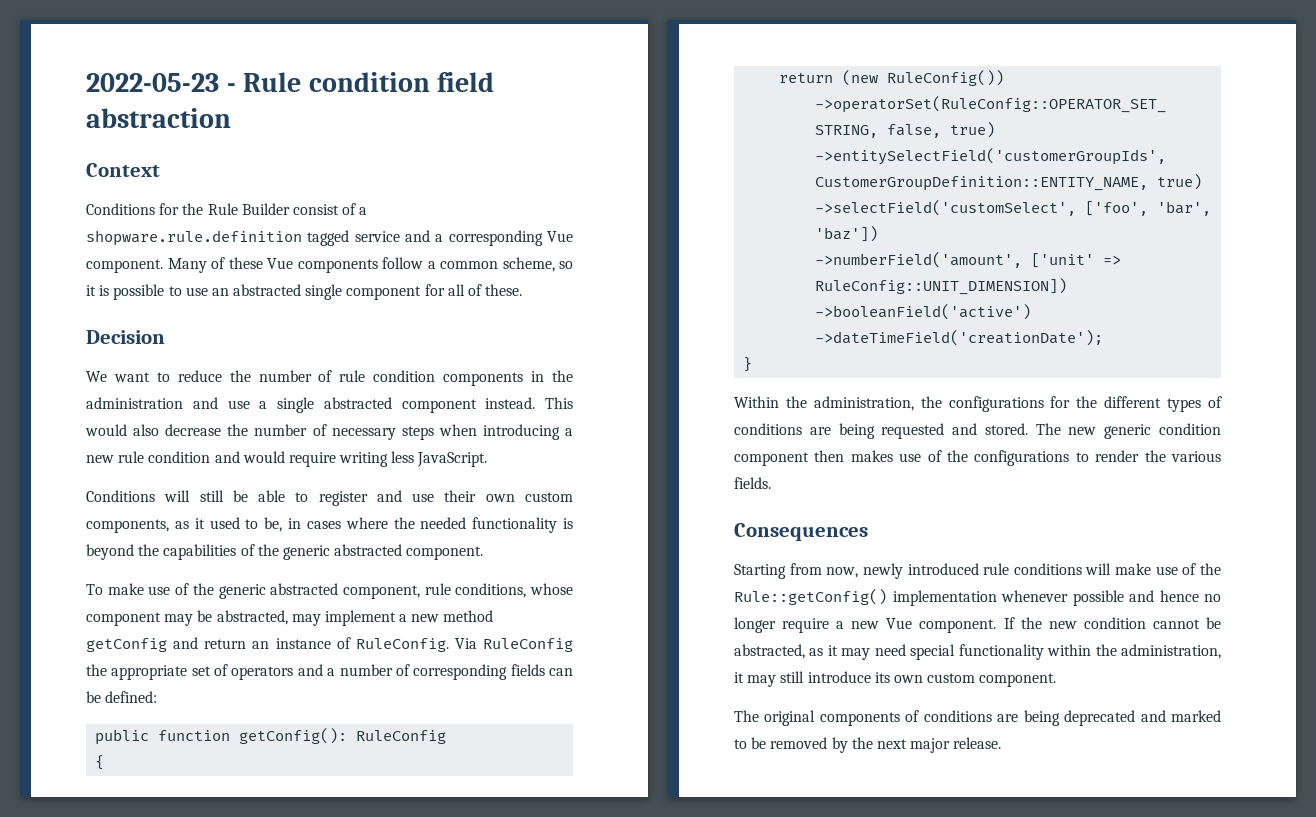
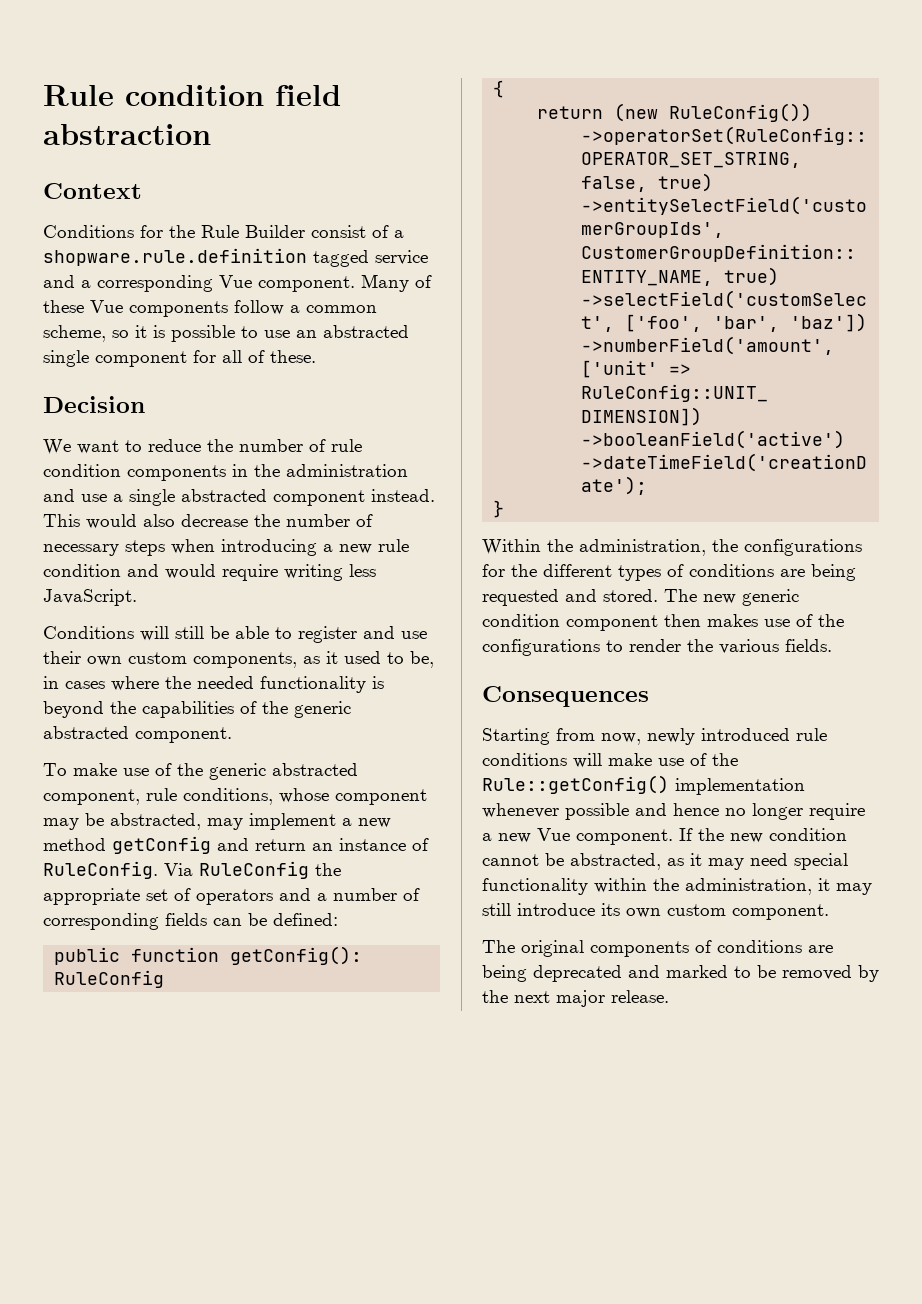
[86,73,236,92] 2022-05-23 - -> (43, 95) none

